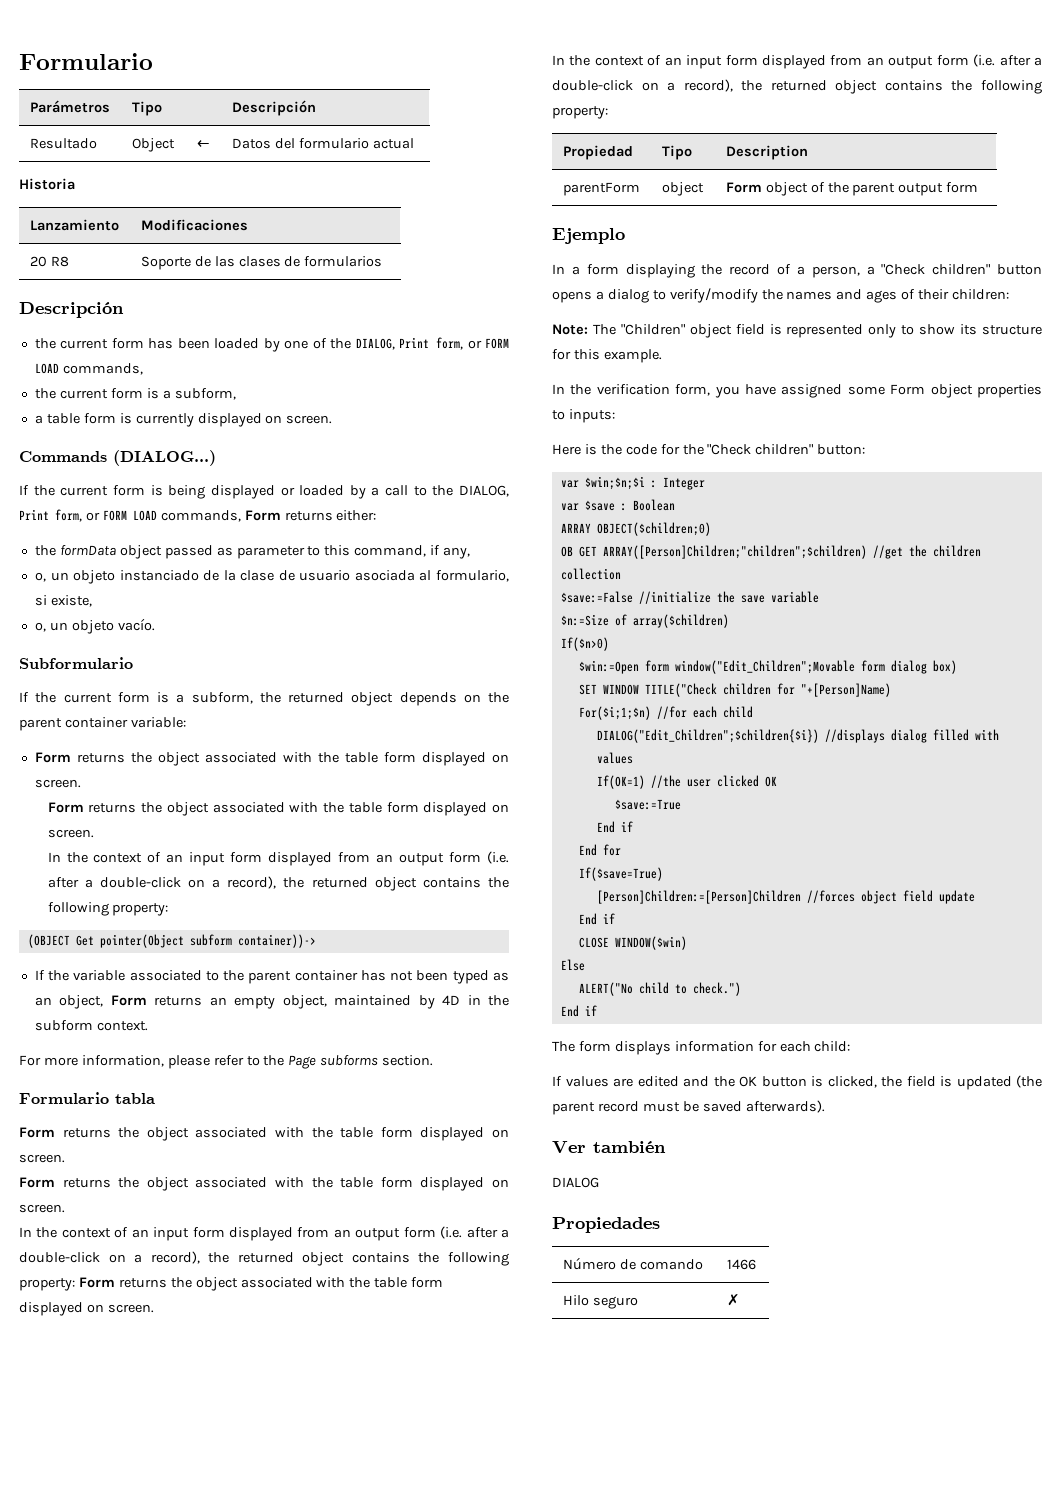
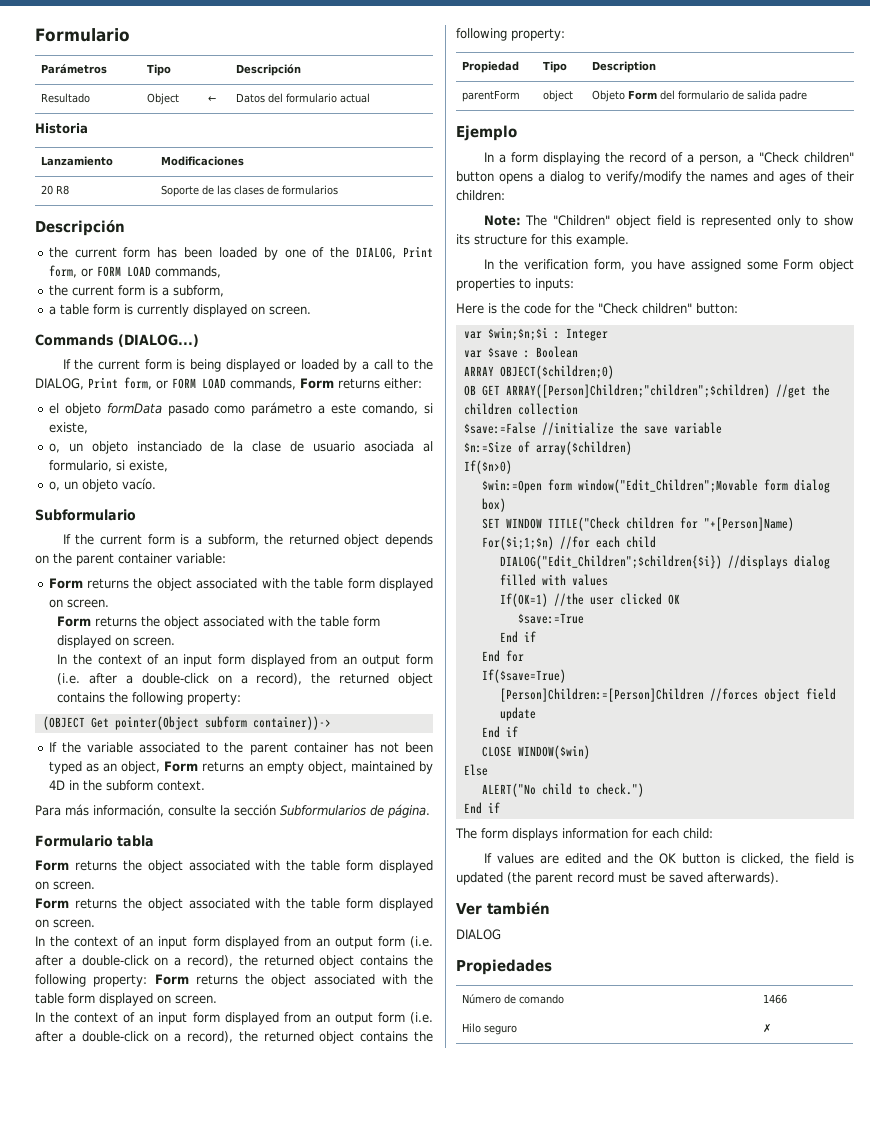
[34,545,471,559] the formData object passed as parameter to this command, if any, -> [48,402,434,416] [48,422,88,434] el objeto formData pasado como parámetro a este comando, si existe,
[19,1055,434,1069] For more information, please refer to the Page subforms section. -> [35,804,430,818] Para más información, consulte la sección Subformularios de página.
[725,182,979,196] Form object of the parent output form -> [591,90,807,102] Objeto Form del formulario de salida padre

